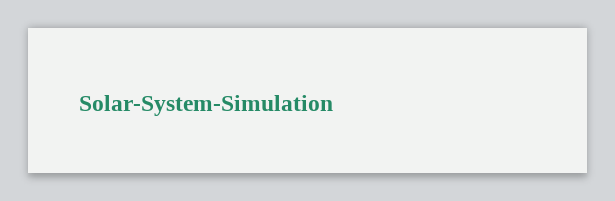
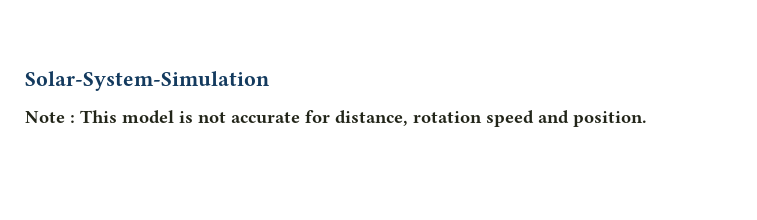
(333, 105) none -> [25,110,647,127] // Note : This model is not accurate for distance, rotation speed and position.

